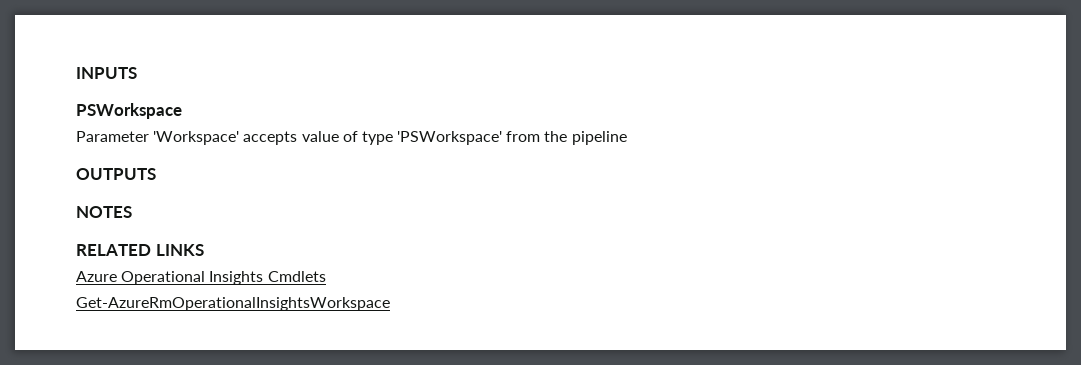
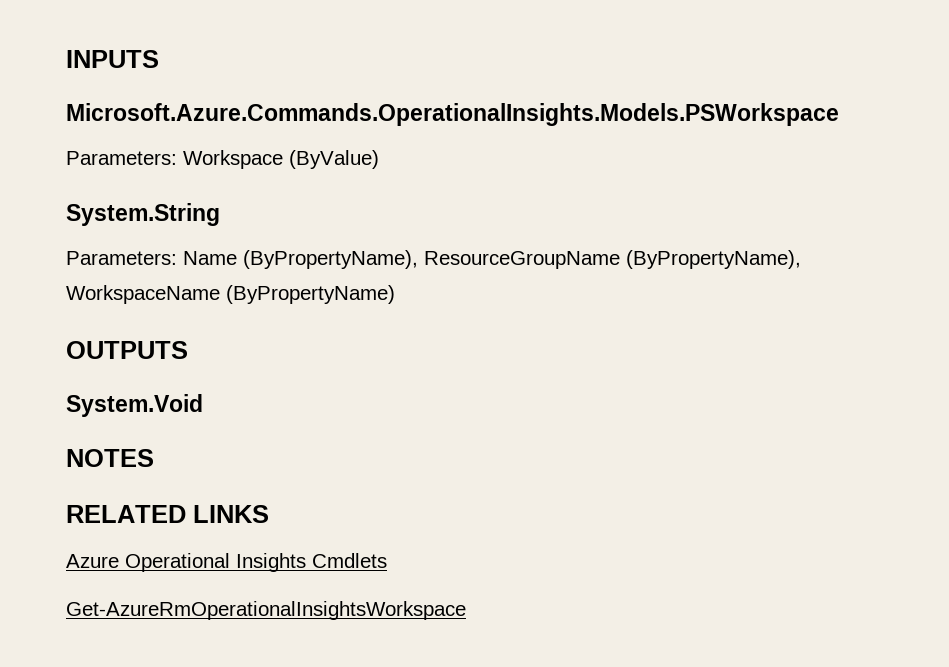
[76,103,182,119] [76,131,627,145] PSWorkspace // Parameter 'Workspace' accepts value of type 'PSWorkspace' from the pipeline -> [66,103,839,126] [66,150,379,169] [66,203,220,226] [66,250,801,269] [66,285,395,304] Microsoft.Azure.Commands.OperationalInsights.Models.PSWorkspace // Parameters: Workspace (ByValue) // System.String // Parameters: Name (ByPropertyName), ResourceGroupName (ByPropertyName), WorkspaceName (ByPropertyName)
(156, 174) none -> [66,394,203,417] // System.Void

